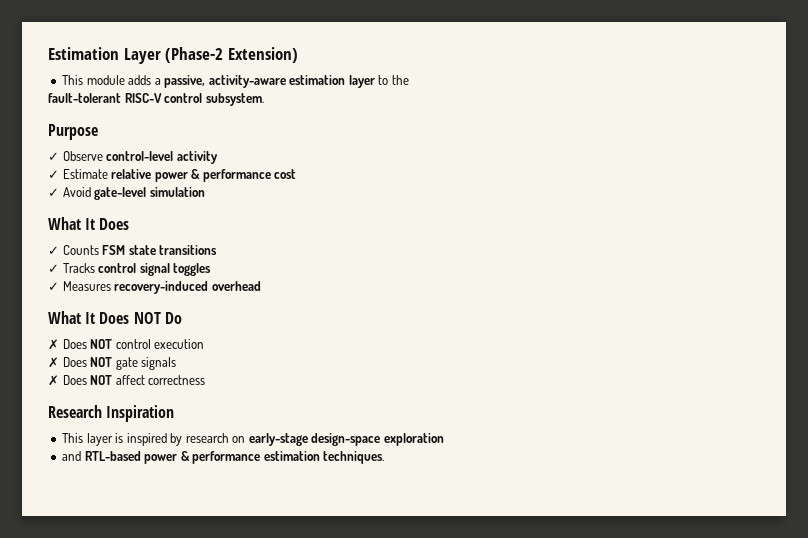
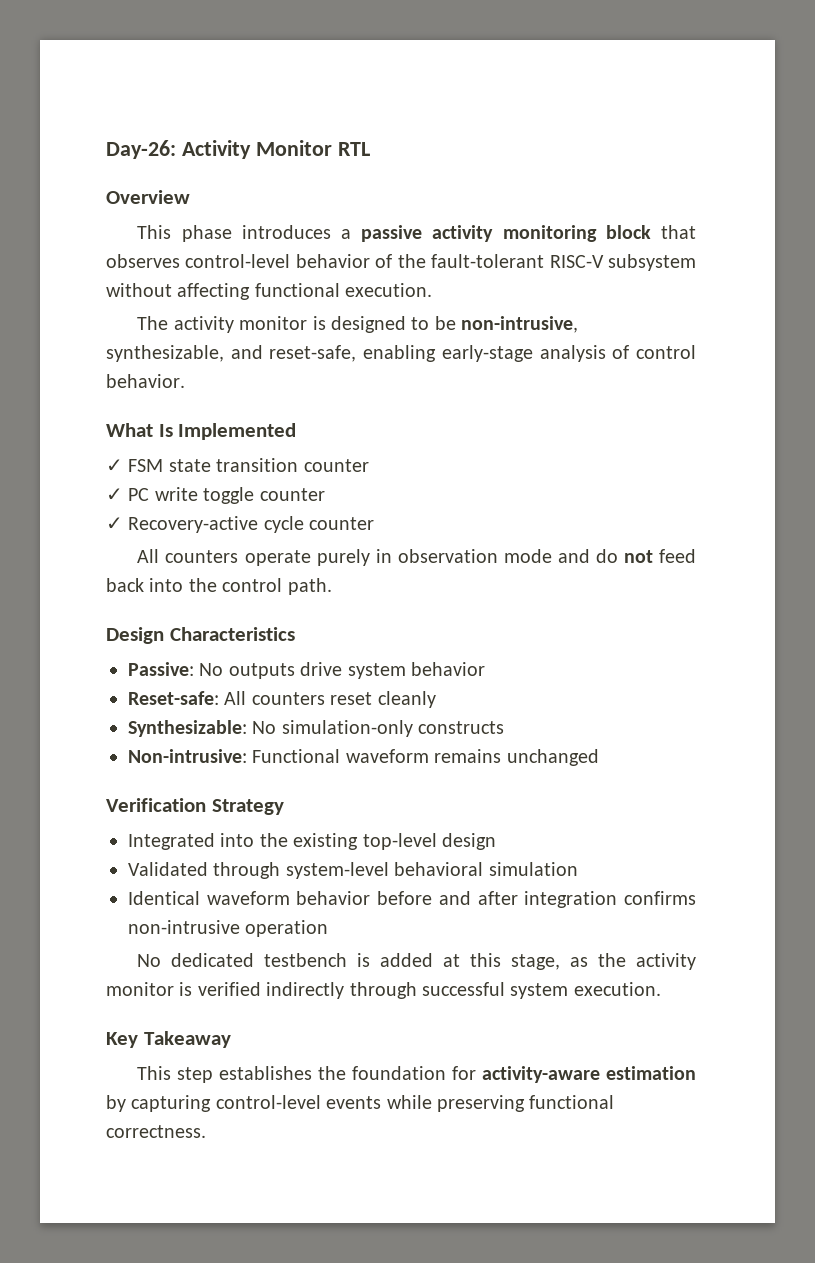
[48,47,298,64] [62,75,409,88] [48,93,264,106] [48,124,98,140] [48,151,218,164] [48,169,297,182] [48,187,205,200] [48,217,130,230] [48,245,218,255] [48,263,212,276] [48,281,261,294] [48,311,182,324] [48,339,205,350] [48,357,177,370] [48,375,206,386] [48,405,175,422] [62,433,444,446] [62,451,385,464] Estimation Layer (Phase-2 Extension) // This module adds a passive, activity-aware estimation layer to the // fault-tolerant RISC-V control subsystem. // Purpose // ✓ Observe control-level activity // ✓ Estimate relative power & performance cost // ✓ Avoid gate-level simulation // What It Does // ✓ Counts FSM state transitions // ✓ Tracks control signal toggles // ✓ Measures recovery-induced overhead // What It Does NOT Do // ✗ Does NOT control execution // ✗ Does NOT gate signals // ✗ Does NOT affect correctness // Research Inspiration // This layer is inspired by research on early-stage design-space exploration // and RTL-based power & performance estimation techniques. -> [106,140,370,159] [106,190,190,204] [137,225,696,242] [106,254,696,271] [106,283,433,300] [137,316,579,333] [106,345,696,362] [106,374,185,388] [106,423,297,440] [106,458,369,472] [106,487,325,504] [106,516,375,533] [137,549,697,566] [106,578,332,595] [106,627,295,644] [128,662,485,679] [128,691,436,708] [128,720,505,737] [128,749,599,766] [106,798,284,815] [128,833,496,850] [128,862,578,879] [128,891,696,908] [128,920,329,937] [137,953,696,970] [106,982,661,999] [106,1031,231,1048] [137,1066,696,1083] [106,1095,615,1112] [106,1125,206,1138] Day-26: Activity Monitor RTL // Overview // This phase introduces a passive activity monitoring block that observes control-level behavior of the fault-tolerant RISC-V subsystem without affecting functional execution. // The activity monitor is designed to be non-intrusive, synthesizable, and reset-safe, enabling early-stage analysis of control behavior. // What Is Implemented // ✓ FSM state transition counter // ✓ PC write toggle counter // ✓ Recovery-active cycle counter // All counters operate purely in observation mode and do not feed back into the control path. // Design Characteristics // Passive: No outputs drive system behavior // Reset-safe: All counters reset cleanly // Synthesizable: No simulation-only constructs // Non-intrusive: Functional waveform remains unchanged // Verification Strategy // Integrated into the existing top-level design // Validated through system-level behavioral simulation // Identical waveform behavior before and after integration confirms non-intrusive operation // No dedicated testbench is added at this stage, as the activity monitor is verified indirectly through successful system execution. // Key Takeaway // This step establishes the foundation for activity-aware estimation by capturing control-level events while preserving functional correctness.

